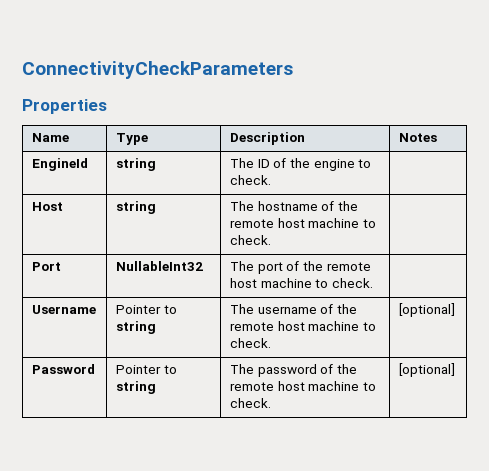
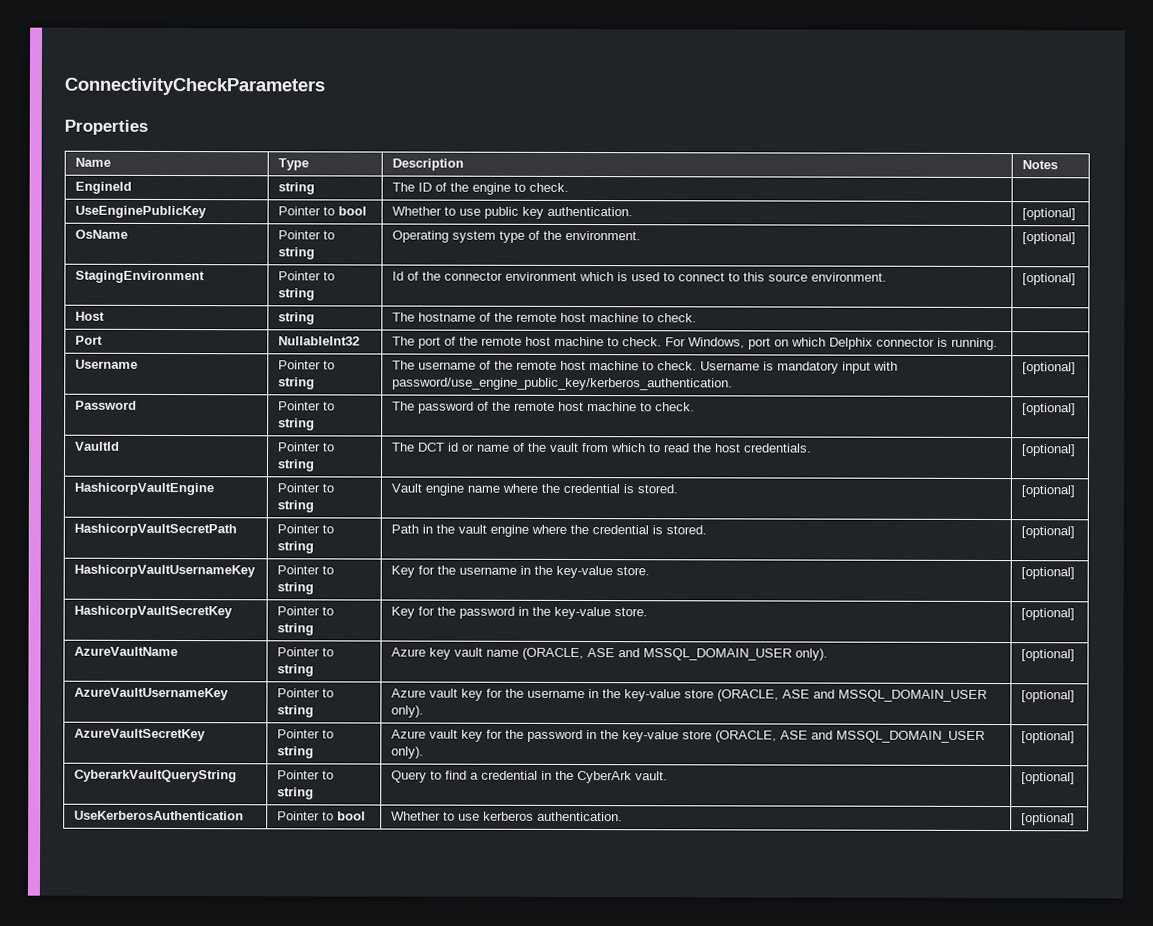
(271, 180) none -> [75,205,208,219] [278,206,368,216] [392,206,634,219] [1022,208,1077,221] [75,229,129,239] [278,230,336,240] [278,247,316,260] [392,230,642,243] [1022,232,1077,245] [75,270,206,284] [278,271,336,281] [278,288,316,301] [392,271,888,282] [1022,273,1077,286] // UseEnginePublicKey | Pointer to bool | Whether to use public key authentication. | [optional] // OsName | Pointer to string | Operating system type of the environment. | [optional] // StagingEnvironment | Pointer to string | Id of the connector environment which is used to connect to this source environment. | [optional]
(373, 283) none -> [665,337,999,351] For Windows, port on which Delphix connector is running.
(271, 343) none -> [700,361,899,374] [392,377,734,391] Username is mandatory input with password/use_engine_public_key/kerberos_authentication.
(455, 370) none -> [75,441,121,451] [278,442,336,452] [277,459,316,472] [392,442,813,453] [1022,444,1077,457] [74,482,215,496] [277,483,335,493] [277,500,315,513] [391,483,679,496] [1021,485,1076,498] [74,523,238,537] [277,524,335,534] [277,541,315,554] [391,524,708,537] [1021,526,1076,539] [74,564,257,578] [277,565,335,575] [277,582,315,595] [391,565,651,579] [1021,567,1076,580] [74,605,234,619] [277,606,335,616] [277,623,315,636] [391,606,649,620] [1021,608,1076,621] [74,646,179,657] [277,647,335,657] [277,664,315,677] [391,647,829,661] [1021,649,1076,662] [74,687,230,701] [277,688,335,698] [277,705,315,718] [391,688,988,703] [391,705,425,718] [1021,690,1076,703] [74,728,207,742] [277,729,335,739] [277,746,315,759] [391,729,986,743] [391,746,425,759] [1021,731,1076,744] [74,769,238,783] [277,770,335,780] [277,787,315,800] [391,770,669,784] [1021,772,1076,785] [74,810,245,821] [277,811,367,821] [391,811,624,822] [1021,813,1076,826] // VaultId | Pointer to string | The DCT id or name of the vault from which to read the host credentials. | [optional] // HashicorpVaultEngine | Pointer to string | Vault engine name where the credential is stored. | [optional] // HashicorpVaultSecretPath | Pointer to string | Path in the vault engine where the credential is stored. | [optional] // HashicorpVaultUsernameKey | Pointer to string | Key for the username in the key-value store. | [optional] // HashicorpVaultSecretKey | Pointer to string | Key for the password in the key-value store. | [optional] // AzureVaultName | Pointer to string | Azure key vault name (ORACLE, ASE and MSSQL_DOMAIN_USER only). | [optional] // AzureVaultUsernameKey | Pointer to string | Azure vault key for the username in the key-value store (ORACLE, ASE and MSSQL_DOMAIN_USER only). | [optional] // AzureVaultSecretKey | Pointer to string | Azure vault key for the password in the key-value store (ORACLE, ASE and MSSQL_DOMAIN_USER only). | [optional] // CyberarkVaultQueryString | Pointer to string | Query to find a credential in the CyberArk vault. | [optional] // UseKerberosAuthentication | Pointer to bool | Whether to use kerberos authentication. | [optional]

